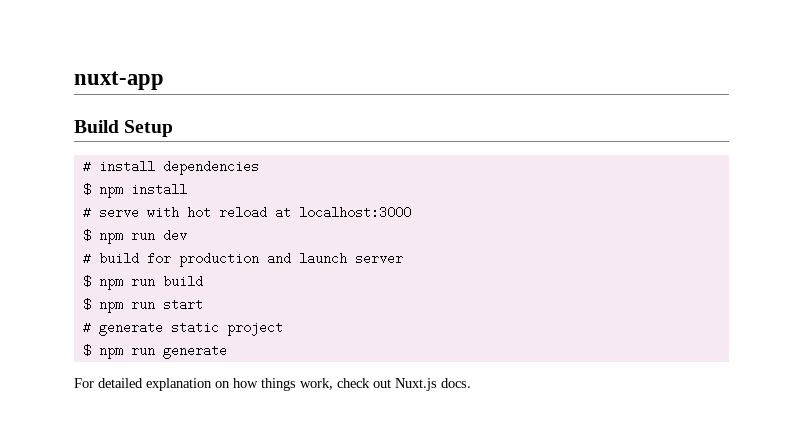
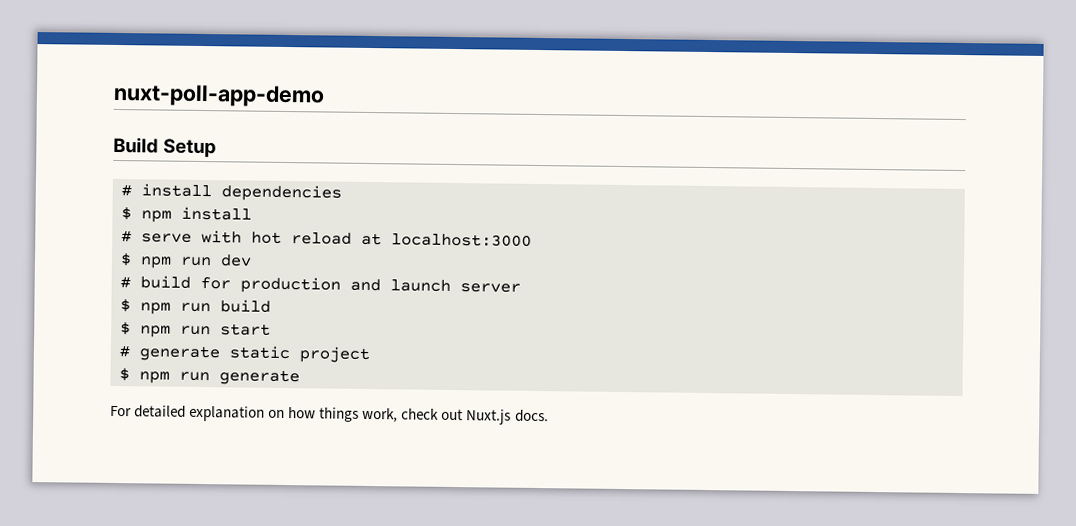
[74,71,164,90] nuxt-app -> [113,83,325,108] nuxt-poll-app-demo

